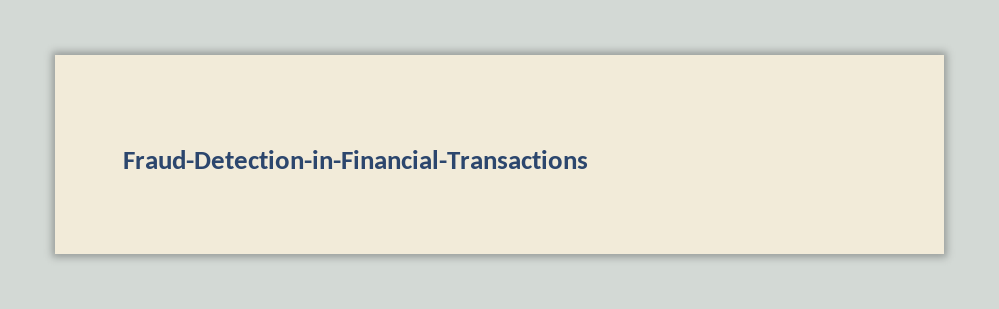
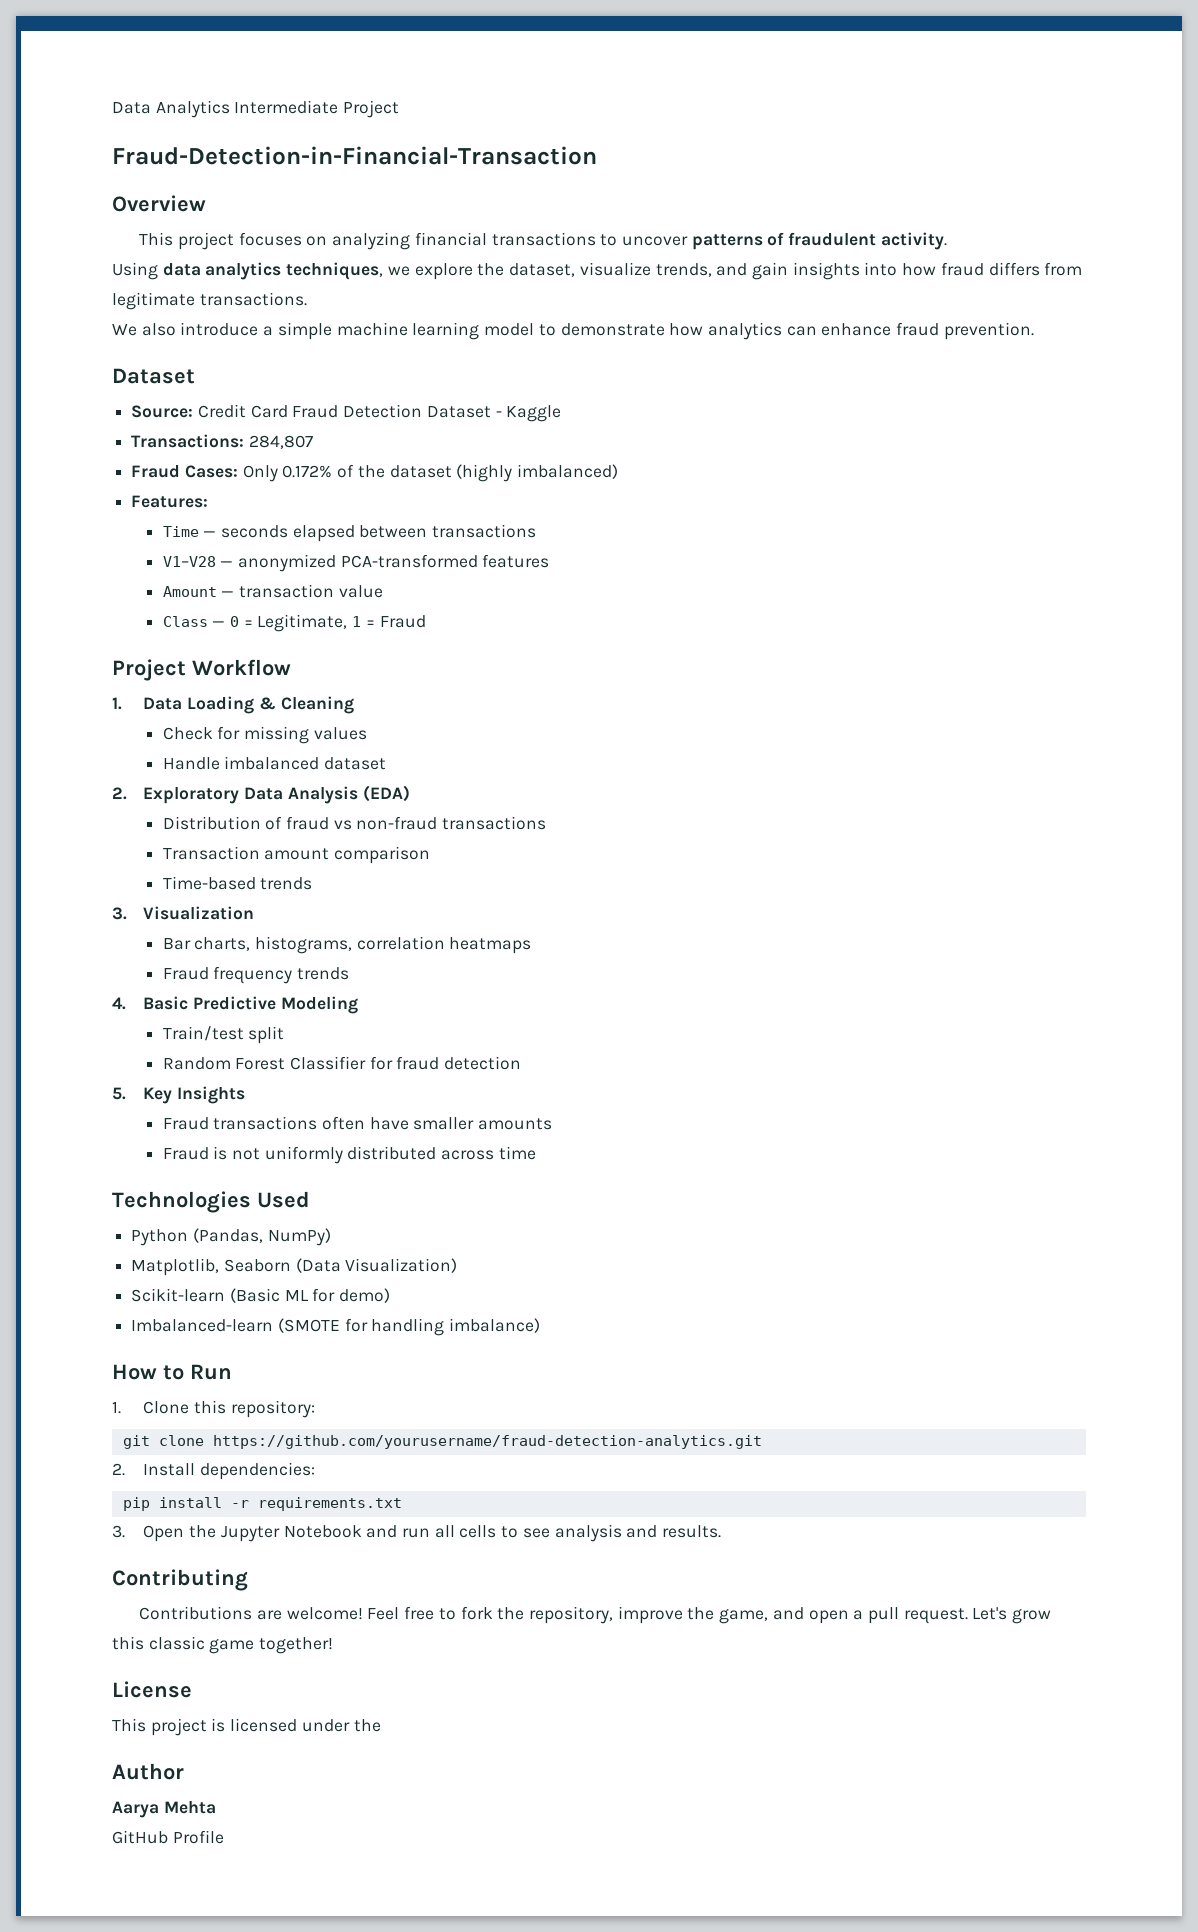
[123,150,588,169] Fraud-Detection-in-Financial-Transactions -> [112,100,400,118] [112,146,597,165] [112,195,206,212] [139,232,947,250] [112,262,1083,280] [112,292,307,310] [112,322,1034,340] [112,368,195,384] [131,404,562,422] [131,434,313,449] [131,464,619,482] [131,495,209,508] [162,524,537,542] [162,554,550,572] [162,584,383,598] [162,614,426,632] [112,659,291,681] [112,696,354,714] [162,726,367,744] [162,756,387,770] [112,785,410,804] [162,816,547,830] [162,846,431,864] [162,876,313,890] [112,906,255,920] [162,936,532,954] [162,966,350,984] [112,996,358,1014] [162,1026,285,1044] [162,1056,522,1070] [112,1086,246,1104] [162,1116,553,1130] [162,1146,536,1164] [112,1191,310,1213] [131,1228,331,1246] [131,1258,458,1276] [131,1288,391,1303] [131,1318,541,1336] [112,1364,232,1380] [112,1400,315,1418] [122,1435,762,1449] [112,1462,316,1480] [122,1497,402,1511] [112,1524,722,1542] [112,1569,248,1591] [139,1606,1052,1624] [112,1636,334,1654] [112,1681,192,1698] [112,1718,381,1736] [112,1763,184,1780] [112,1801,216,1818] [112,1830,224,1844] Data Analytics Intermediate Project // Fraud-Detection-in-Financial-Transaction // Overview // This project focuses on analyzing financial transactions to uncover patterns of fraudulent activity. // Using data analytics techniques, we explore the dataset, visualize trends, and gain insights into how fraud differs from legitimate transactions. // We also introduce a simple machine learning model to demonstrate how analytics can enhance fraud prevention. // Dataset // Source: Credit Card Fraud Detection Dataset - Kaggle // Transactions: 284,807 // Fraud Cases: Only 0.172% of the dataset (highly imbalanced) // Features: // Time — seconds elapsed between transactions // V1–V28 — anonymized PCA-transformed features // Amount — transaction value // Class — 0 = Legitimate, 1 = Fraud // Project Workflow // 1. Data Loading & Cleaning // Check for missing values // Handle imbalanced dataset // 2. Exploratory Data Analysis (EDA) // Distribution of fraud vs non-fraud transactions // Transaction amount comparison // Time-based trends // 3. Visualization // Bar charts, histograms, correlation heatmaps // Fraud frequency trends // 4. Basic Predictive Modeling // Train/test split // Random Forest Classifier for fraud detection // 5. Key Insights // Fraud transactions often have smaller amounts // Fraud is not uniformly distributed across time // Technologies Used // Python (Pandas, NumPy) // Matplotlib, Seaborn (Data Visualization) // Scikit-learn (Basic ML for demo) // Imbalanced-learn (SMOTE for handling imbalance) // How to Run // 1. Clone this repository: // git clone https://github.com/yourusername/fraud-detection-analytics.git // 2. Install dependencies: // pip install -r requirements.txt // 3. Open the Jupyter Notebook and run all cells to see analysis and results. // Contributing // Contributions are welcome! Feel free to fork the repository, improve the game, and open a pull request. Let's grow this classic game together! // License // This project is licensed under the // Author // Aarya Mehta // GitHub Profile

